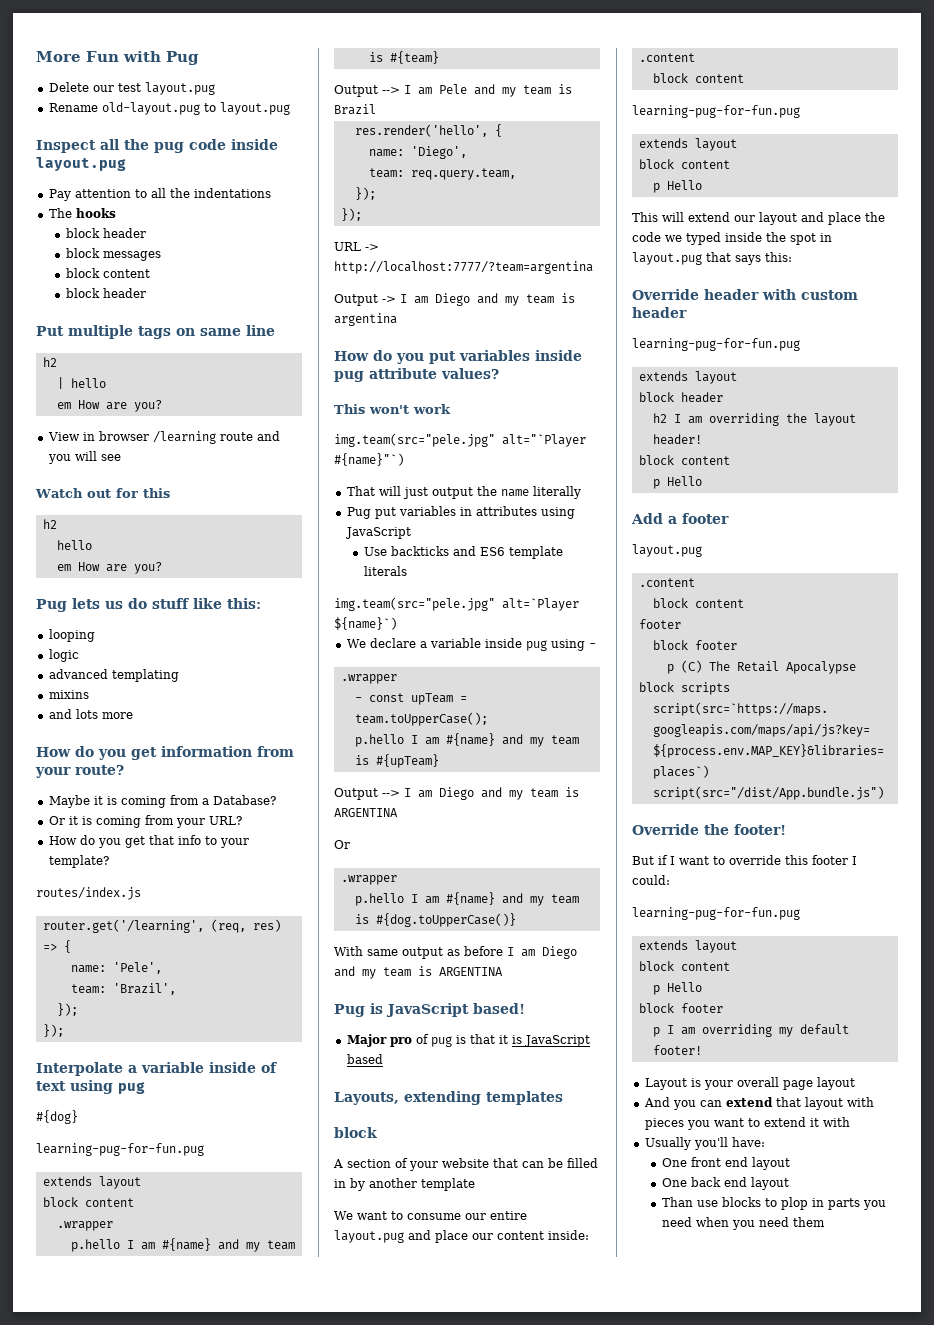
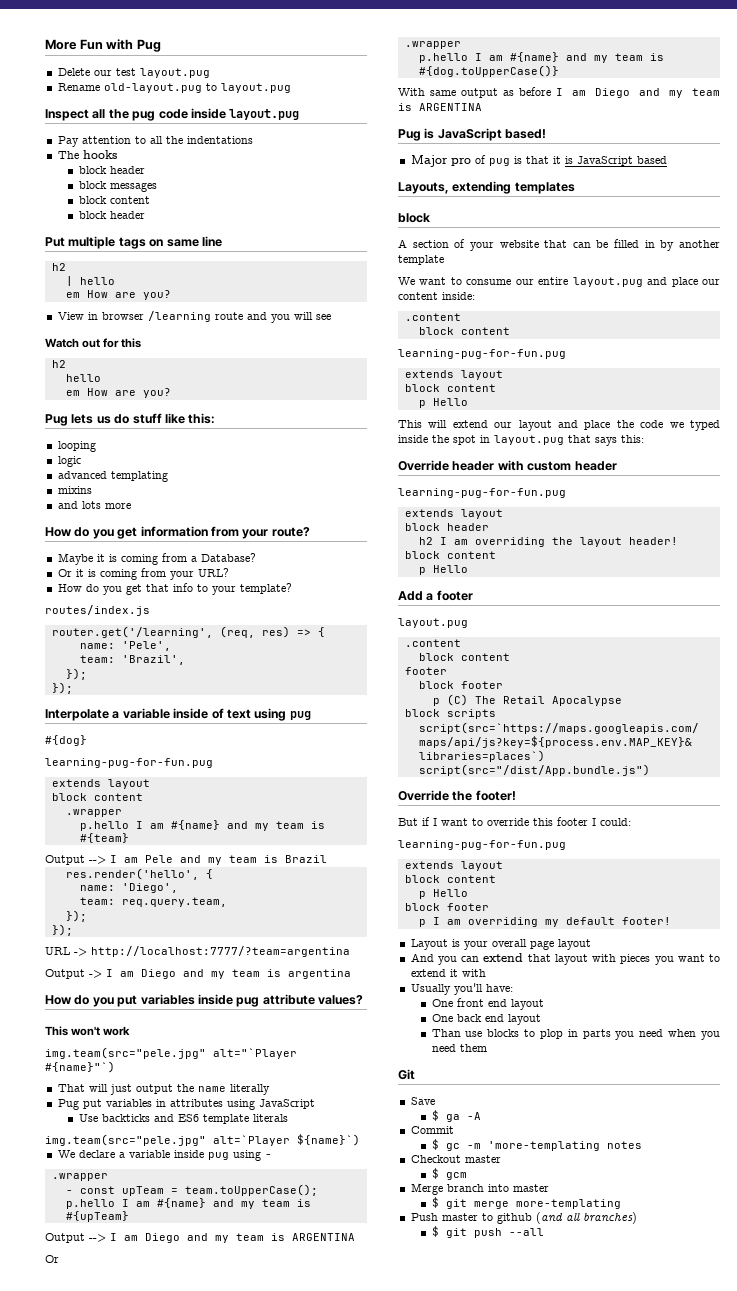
(825, 1222) none -> [398,1069,415,1080] [410,1097,435,1105] [431,1110,481,1122] [410,1126,454,1134] [431,1139,642,1151] [410,1155,501,1163] [431,1168,467,1180] [410,1183,549,1195] [431,1197,621,1209] [410,1212,637,1224] [431,1226,544,1238] // Git // Save // $ ga -A // Commit // $ gc -m 'more-templating notes // Checkout master // $ gcm // Merge branch into master // $ git merge more-templating // Push master to github (and all branches) // $ git push --all

